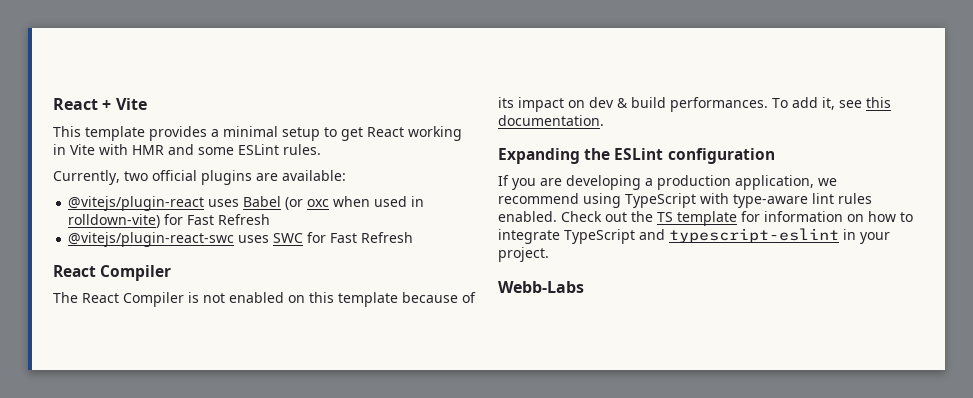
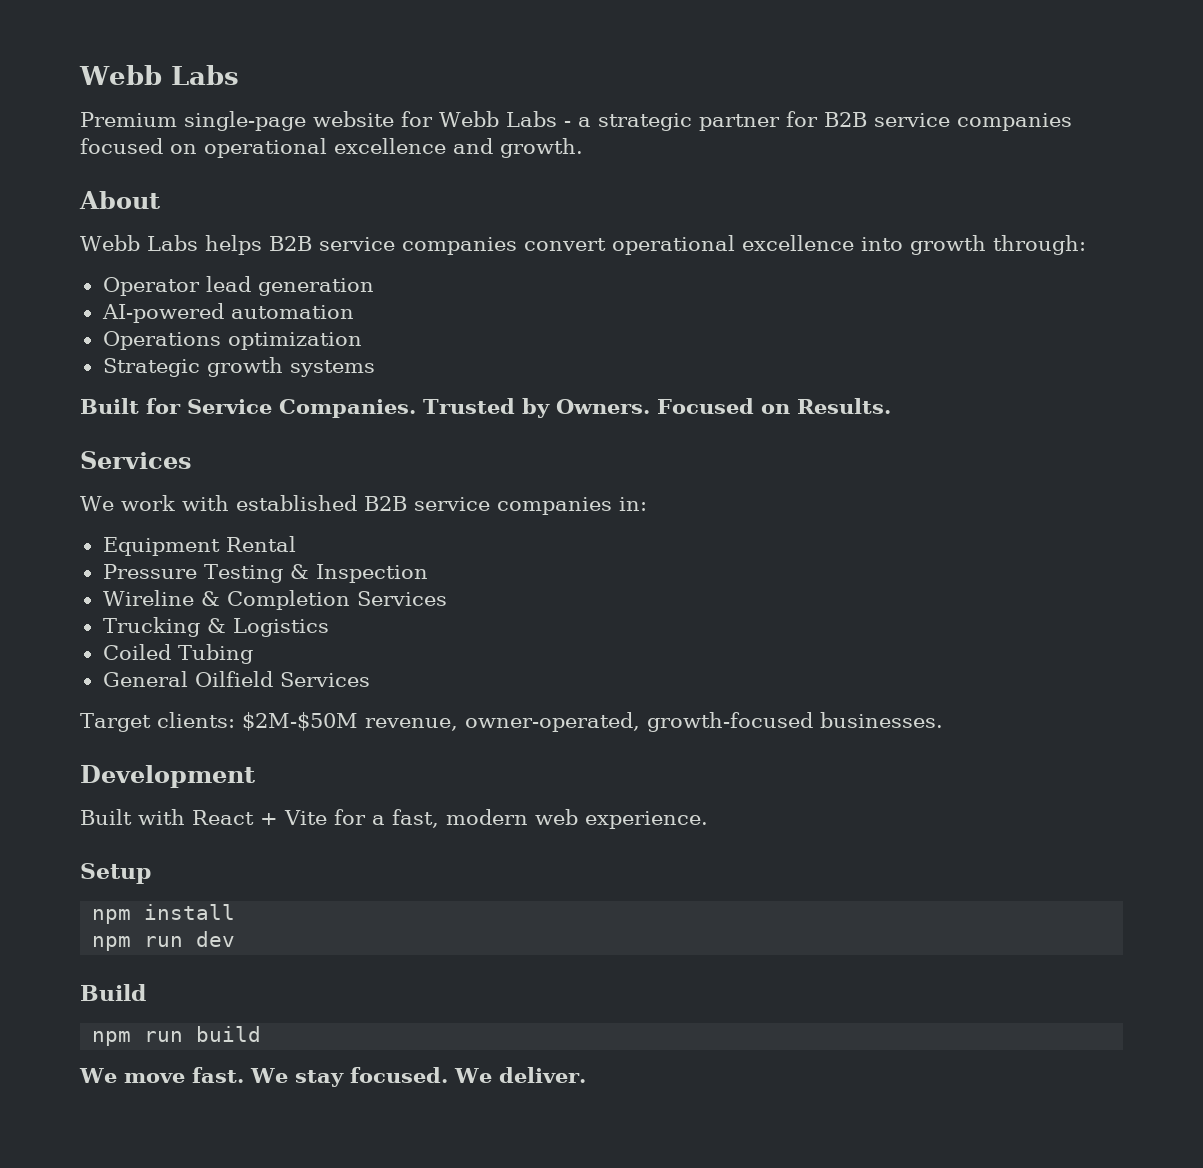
[53,98,147,110] [53,126,462,141] [53,144,321,155] [53,170,346,185] [68,196,425,211] [68,214,271,228] [68,232,414,247] [53,265,172,281] [53,292,476,307] [498,97,891,112] [498,115,604,126] [498,148,775,164] [498,175,837,190] [498,193,872,208] [498,211,913,226] [498,228,890,244] [498,247,549,262] [498,281,584,293] React + Vite // This template provides a minimal setup to get React working in Vite with HMR and some ESLint rules. // Currently, two official plugins are available: // @vitejs/plugin-react uses Babel (or oxc when used in rolldown-vite) for Fast Refresh // @vitejs/plugin-react-swc uses SWC for Fast Refresh // React Compiler // The React Compiler is not enabled on this template because of its impact on dev & build performances. To add it, see this documentation. // Expanding the ESLint configuration // If you are developing a production application, we recommend using TypeScript with type-aware lint rules enabled. Check out the TS template for information on how to integrate TypeScript and typescript-eslint in your project. // Webb-Labs -> [79,65,239,85] [80,111,1072,131] [80,138,583,158] [79,191,160,209] [80,235,1086,255] [102,276,374,296] [101,303,354,323] [102,331,362,350] [102,357,375,377] [80,398,891,418] [80,451,192,469] [80,495,647,515] [102,536,296,556] [102,564,428,583] [102,590,447,610] [102,617,329,637] [102,644,253,664] [102,671,370,687] [80,712,943,732] [80,765,255,788] [80,809,708,829] [80,863,151,884] [92,904,236,924] [92,931,236,951] [80,984,146,1001] [92,1026,262,1046] [79,1067,586,1087] Webb Labs // Premium single-page website for Webb Labs - a strategic partner for B2B service companies focused on operational excellence and growth. // About // Webb Labs helps B2B service companies convert operational excellence into growth through: // Operator lead generation // AI-powered automation // Operations optimization // Strategic growth systems // Built for Service Companies. Trusted by Owners. Focused on Results. // Services // We work with established B2B service companies in: // Equipment Rental // Pressure Testing & Inspection // Wireline & Completion Services // Trucking & Logistics // Coiled Tubing // General Oilfield Services // Target clients: $2M-$50M revenue, owner-operated, growth-focused businesses. // Development // Built with React + Vite for a fast, modern web experience. // Setup // npm install // npm run dev // Build // npm run build // We move fast. We stay focused. We deliver.

